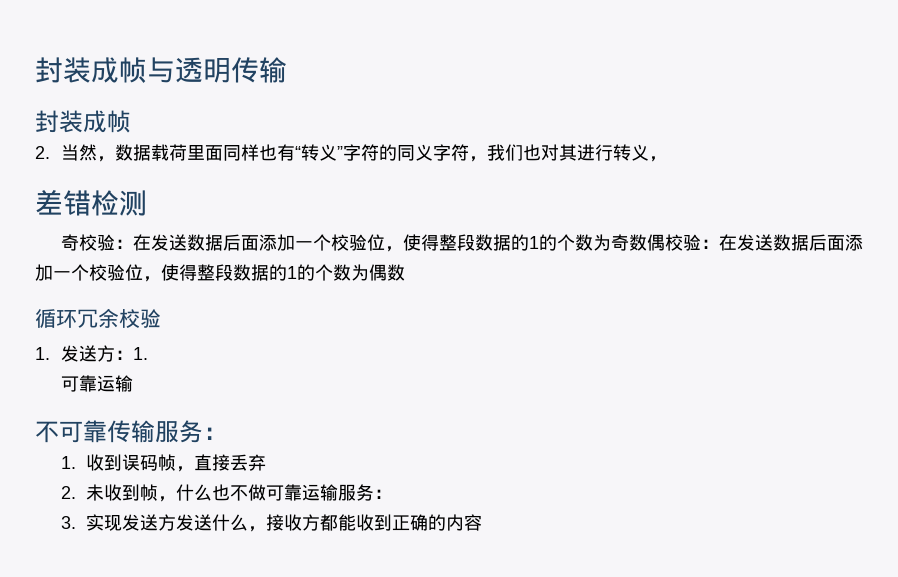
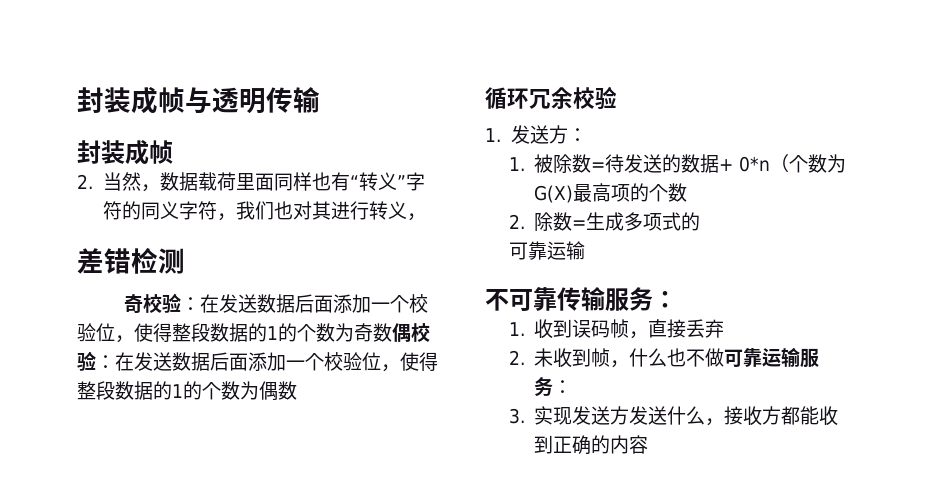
[132,347,148,360] 1. -> [508,154,846,173] [534,183,688,203] [508,212,701,231] // 1.被除数=待发送的数据+ 0*n（个数为G(X)最高项的个数 // 2.除数=生成多项式的

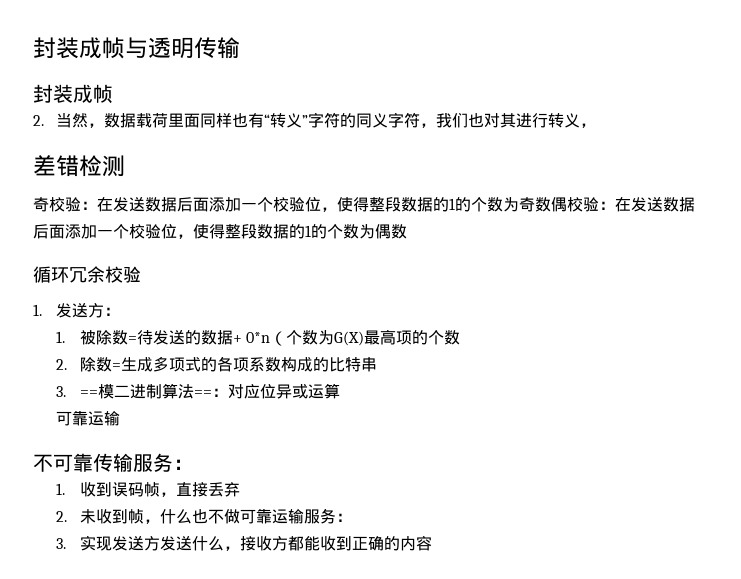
(701, 221) none -> [216,356,377,372] [56,383,340,399] 各项系数构成的比特串 // 3. ==模二进制算法==：对应位异或运算

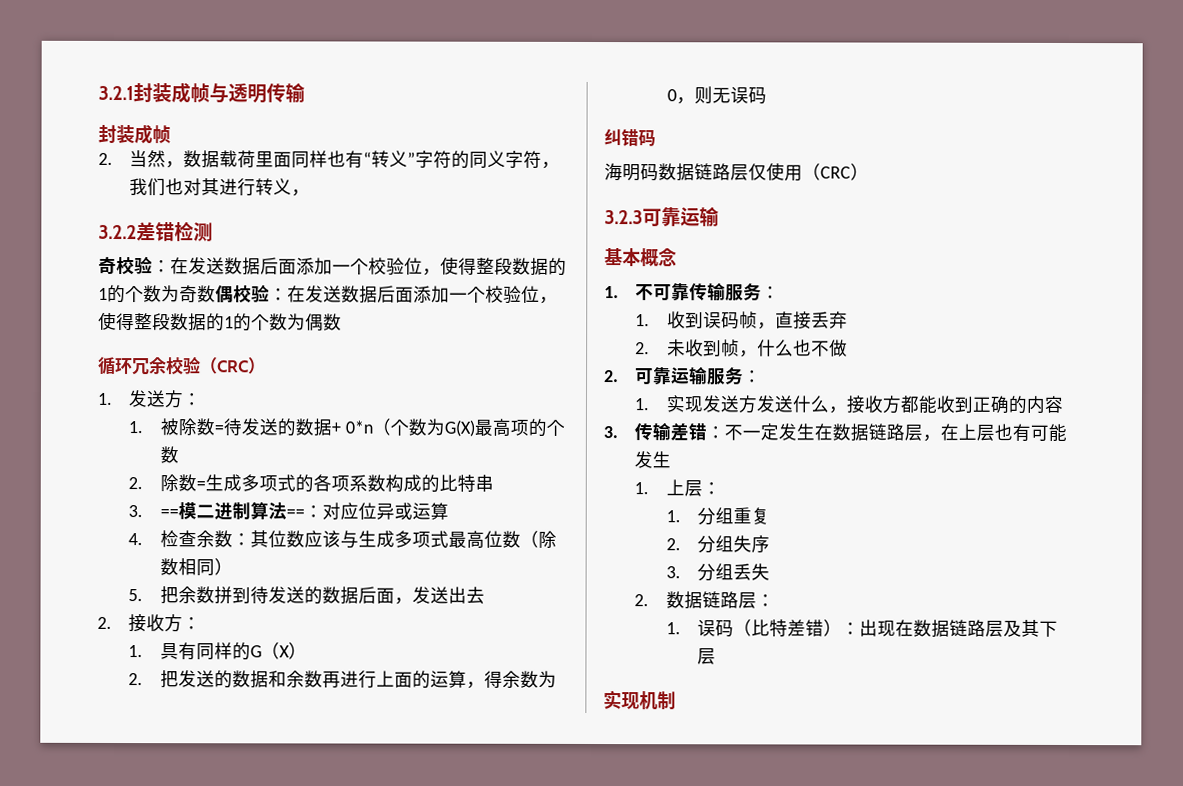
(33, 47) none -> [98,85,134,101] 3.2.1
(597, 125) none -> [98,224,137,240] 3.2.2
(141, 274) none -> [200,357,266,375] （CRC）
(340, 391) none -> [128,530,557,549] [159,558,233,577] [128,586,485,605] [97,614,202,633] [128,642,307,661] [128,670,557,689] [666,86,767,105] [604,129,656,147] [604,162,869,182] [604,210,643,225] 4.检查余数：其位数应该与生成多项式最高位数（除数相同） // 5.把余数拼到待发送的数据后面，发送出去 // 2.接收方： // 1.具有同样的G（X） // 2.把发送的数据和余数再进行上面的运算，得余数为0，则无误码 // 纠错码 // 海明码数据链路层仅使用（CRC） // 3.2.3
(121, 418) none -> [604,248,677,267] [604,286,619,299] 基本概念 // 1.
(240, 516) none -> [604,370,619,383] // 2.
[56,538,67,549] 3. -> [634,398,650,411] 1.
(432, 543) none -> [603,422,1068,442] [634,451,672,469] [634,479,721,497] [665,507,771,526] [665,535,771,554] [665,563,771,582] [634,591,775,610] [665,619,1059,638] [697,648,717,665] [603,690,676,711] // 3.传输差错：不一定发生在数据链路层，在上层也有可能发生 // 1.上层： // 1.分组重复 // 2.分组失序 // 3.分组丢失 // 2.数据链路层： // 1.误码（比特差错）：出现在数据链路层及其下层 // 实现机制

